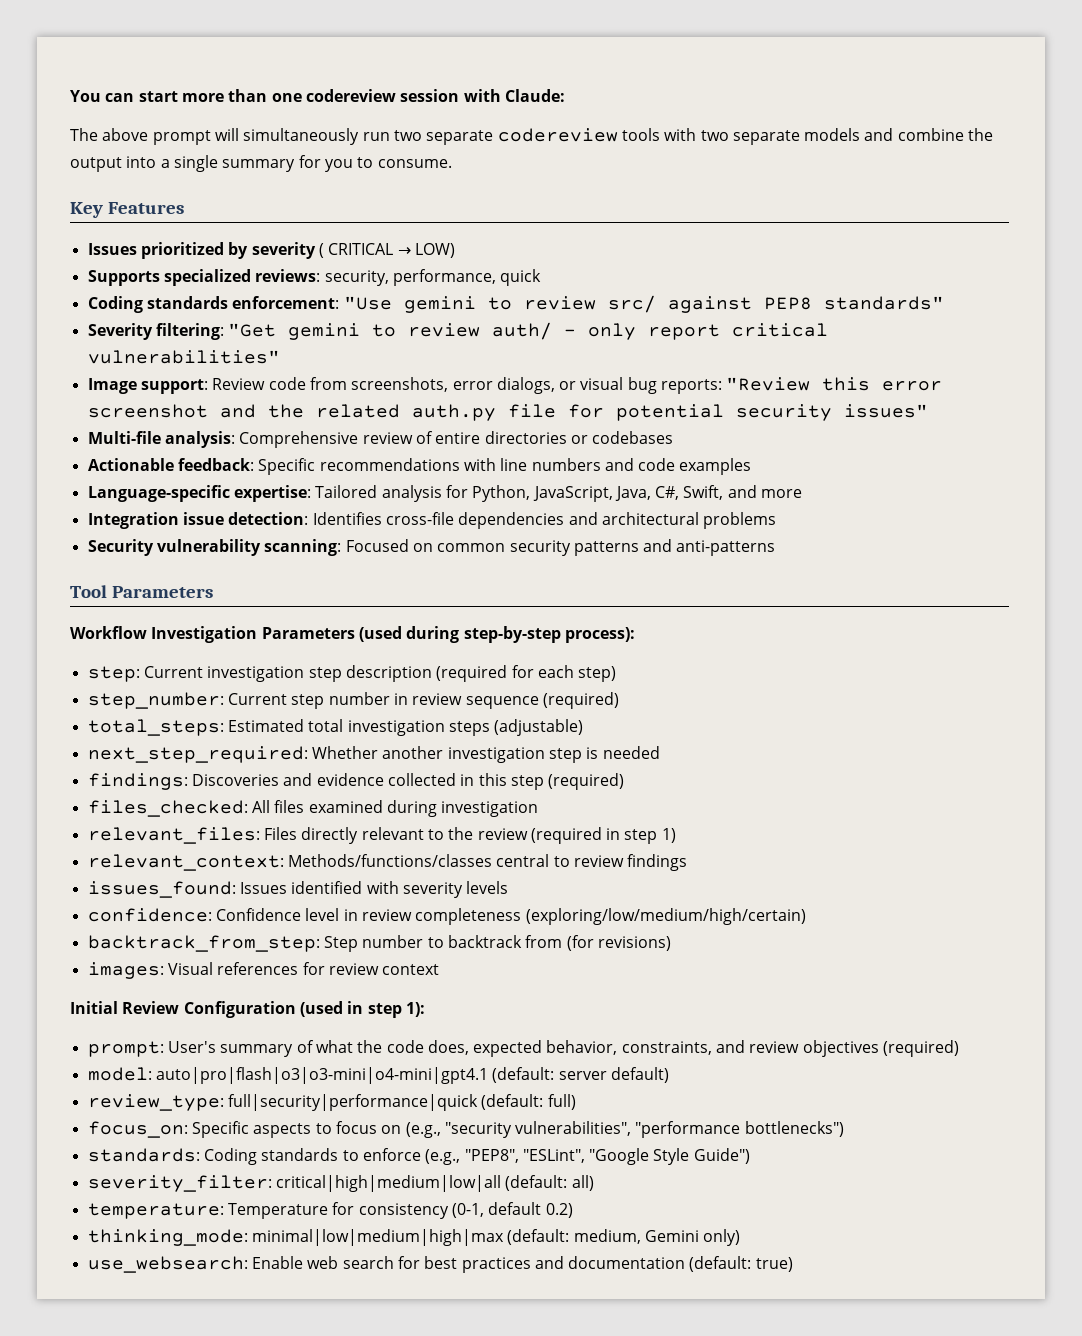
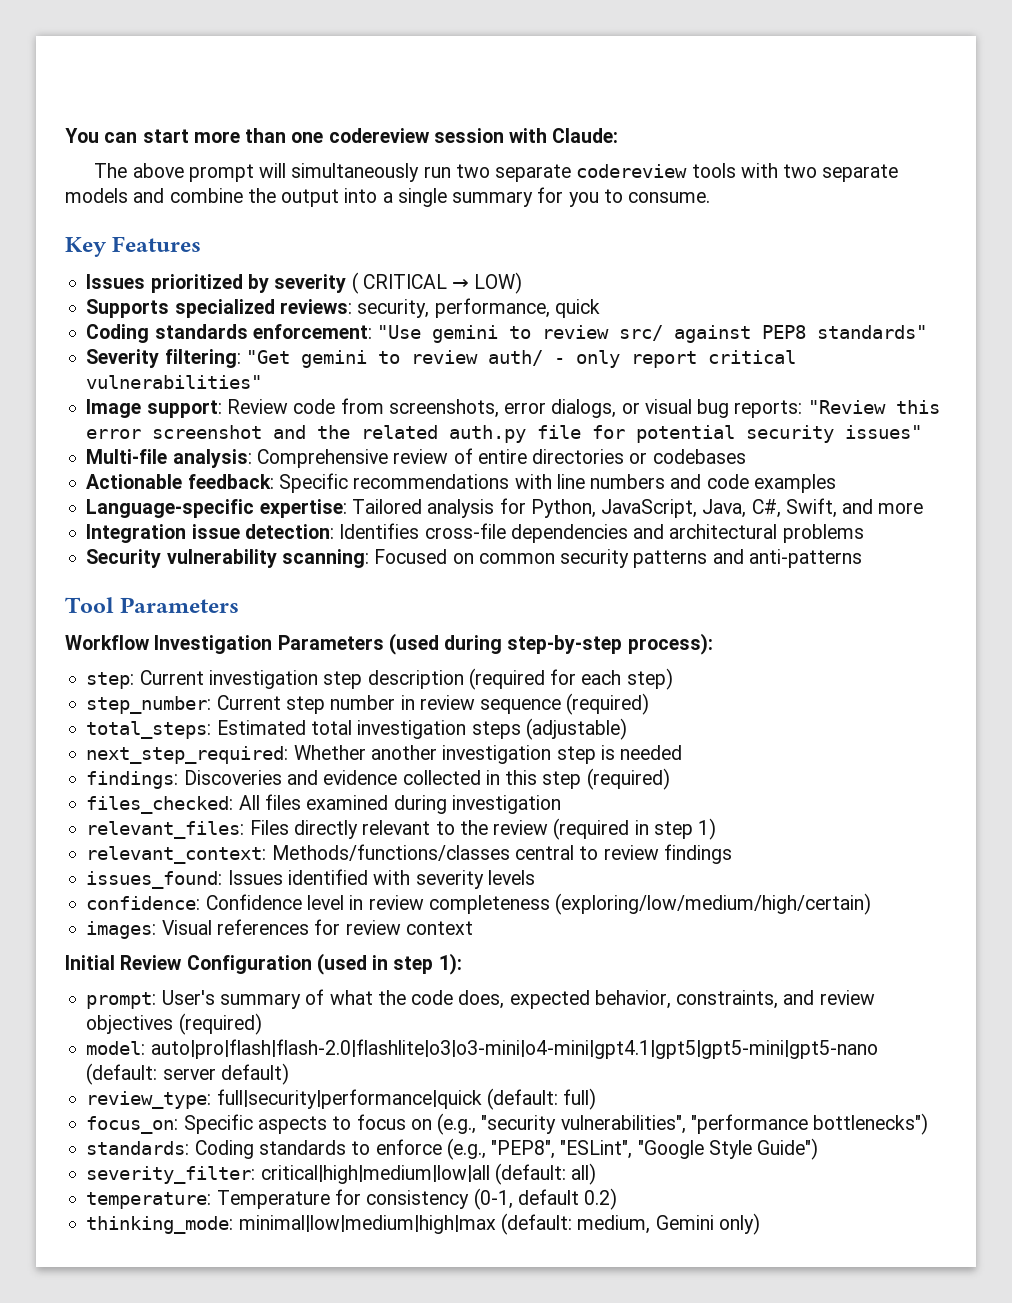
[87,935,671,952] // backtrack_from_step: Step number to backtrack from (for revisions) -> (872, 904) none
[155,1067,488,1084] auto|pro|flash|o3|o3-mini|o4-mini|gpt4.1 -> [150,1039,878,1059] auto|pro|flash|flash-2.0|flashlite|o3|o3-mini|o4-mini|gpt4.1|gpt5|gpt5-mini|gpt5-nano
[87,1256,793,1273] // use_websearch: Enable web search for best practices and documentation (default: true) -> (760, 1224) none

